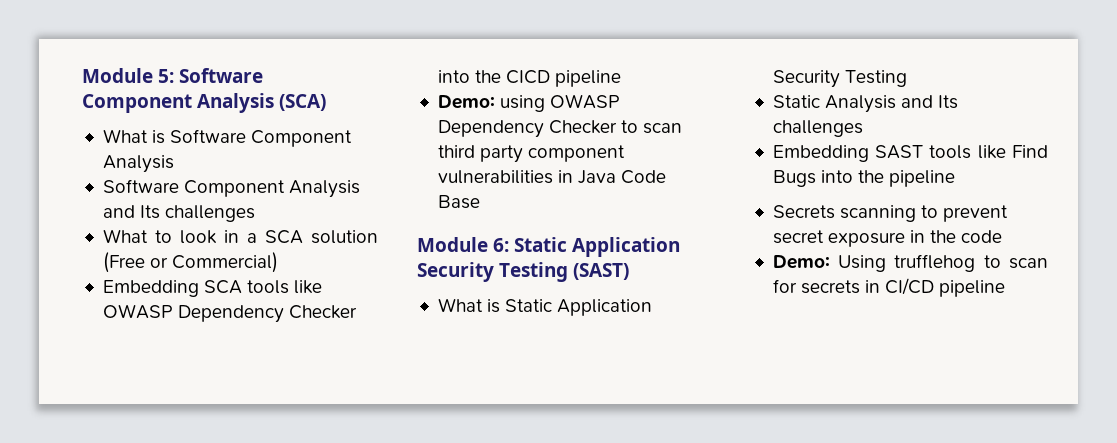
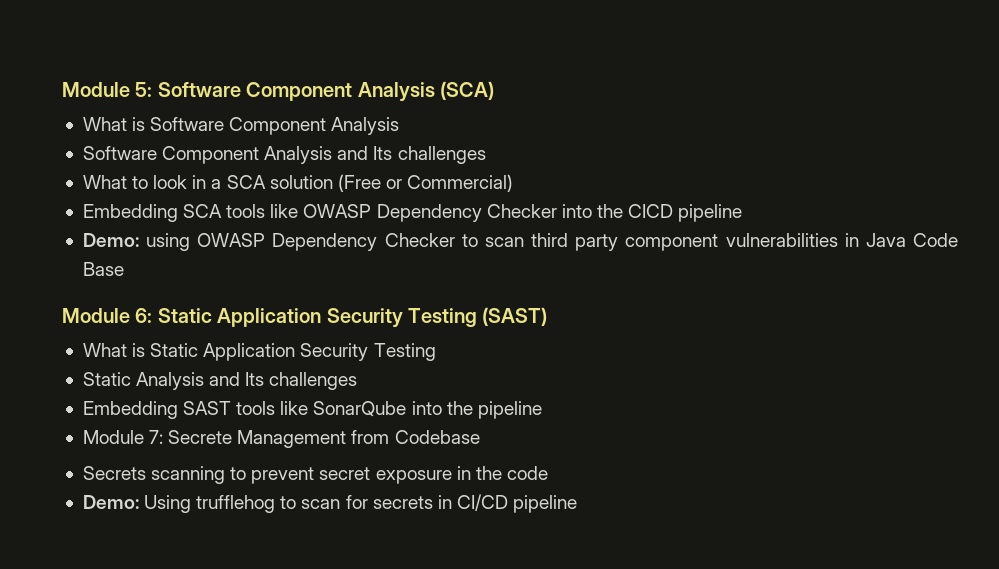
[1012,145,1048,158] [772,170,816,187] Find Bugs -> [313,401,407,417] SonarQube
(956, 178) none -> [82,430,480,448] // Module 7: Secrete Management from Codebase

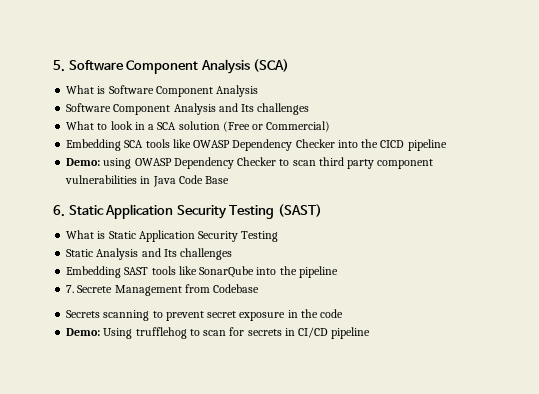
[62,82,153,97] Module 5: -> [53,60,65,72] 5.
[62,308,153,323] Module 6: -> [53,205,65,217] 6.
[82,430,164,444] Module 7: -> [66,285,75,293] 7.

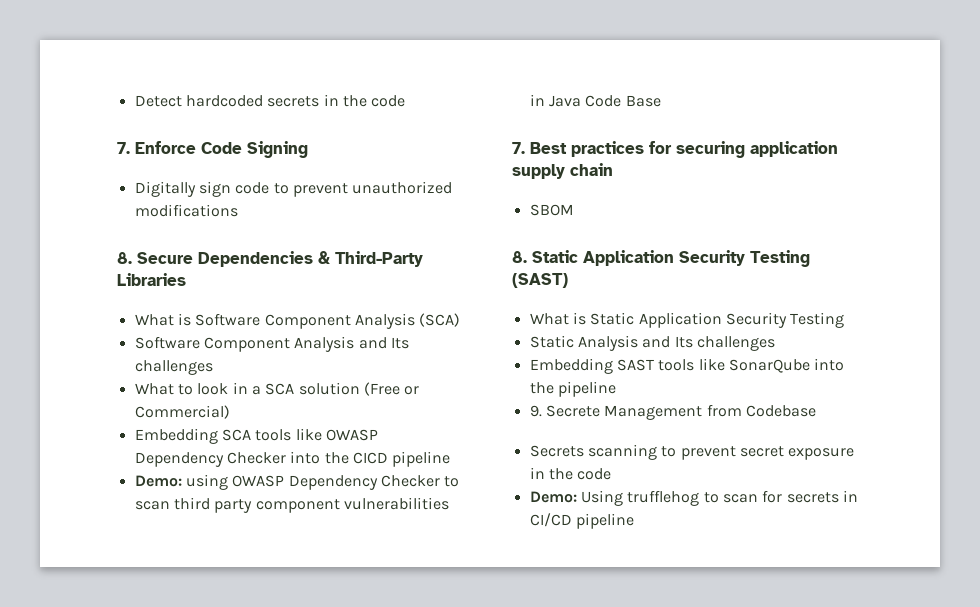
[53,59,290,74] 5. Software Component Analysis (SCA) -> [134,94,406,107] [117,141,308,158] [134,181,453,197] [134,204,238,217] [117,251,423,267] [117,273,186,286] Detect hardcoded secrets in the code // 7. Enforce Code Signing // Digitally sign code to prevent unauthorized modifications // 8. Secure Dependencies & Third-Party Libraries
(259, 91) none -> [419,313,461,327] (SCA)
[53,205,65,217] 6. -> [512,141,838,158] [512,163,613,179] [529,204,574,216] [512,251,527,263] 7. Best practices for securing application supply chain // SBOM // 8.
[66,285,75,293] 7. -> [529,405,542,417] 9.

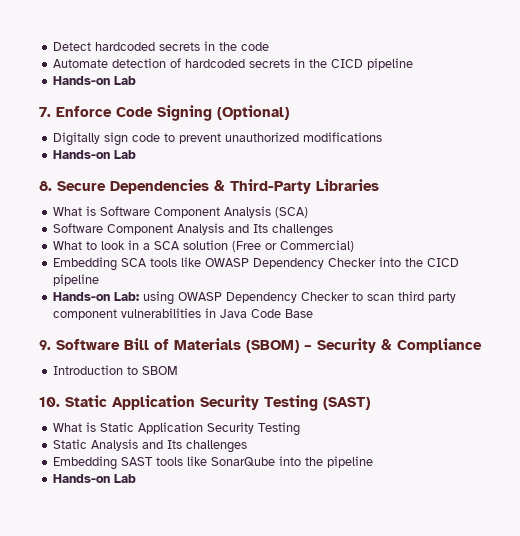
(406, 101) none -> [53,58,414,70] [53,76,137,85] // Automate detection of hardcoded secrets in the CICD pipeline // Hands-on Lab
(308, 149) none -> [217,105,289,120] (Optional)
(238, 210) none -> [53,150,137,159] // Hands-on Lab
[134,475,182,487] Demo: -> [53,292,140,301] Hands-on Lab:
[512,141,838,158] [512,163,613,179] 7. Best practices for securing application supply chain // -> [39,338,482,353] [53,365,139,375] 9. Software Bill of Materials (SBOM) – Security & Compliance // Introduction to
[512,251,527,263] 8. -> [39,397,60,407] 10.
[529,404,816,420] [529,444,855,460] [529,467,612,480] [529,490,858,506] [529,513,634,529] 9. Secrete Management from Codebase // Secrets scanning to prevent secret exposure in the code // Demo: Using trufflehog to scan for secrets in CI/CD pipeline -> [53,474,137,483] Hands-on Lab

